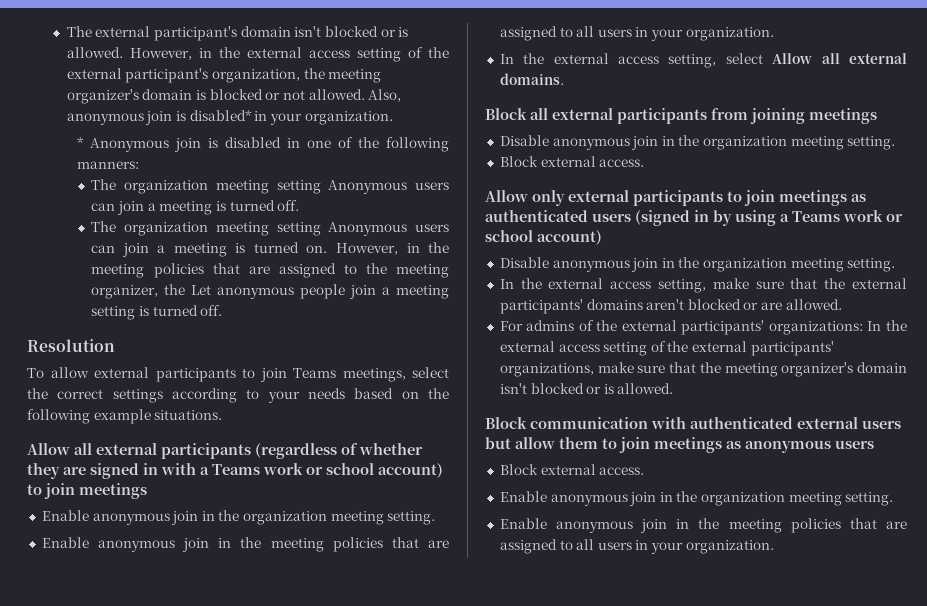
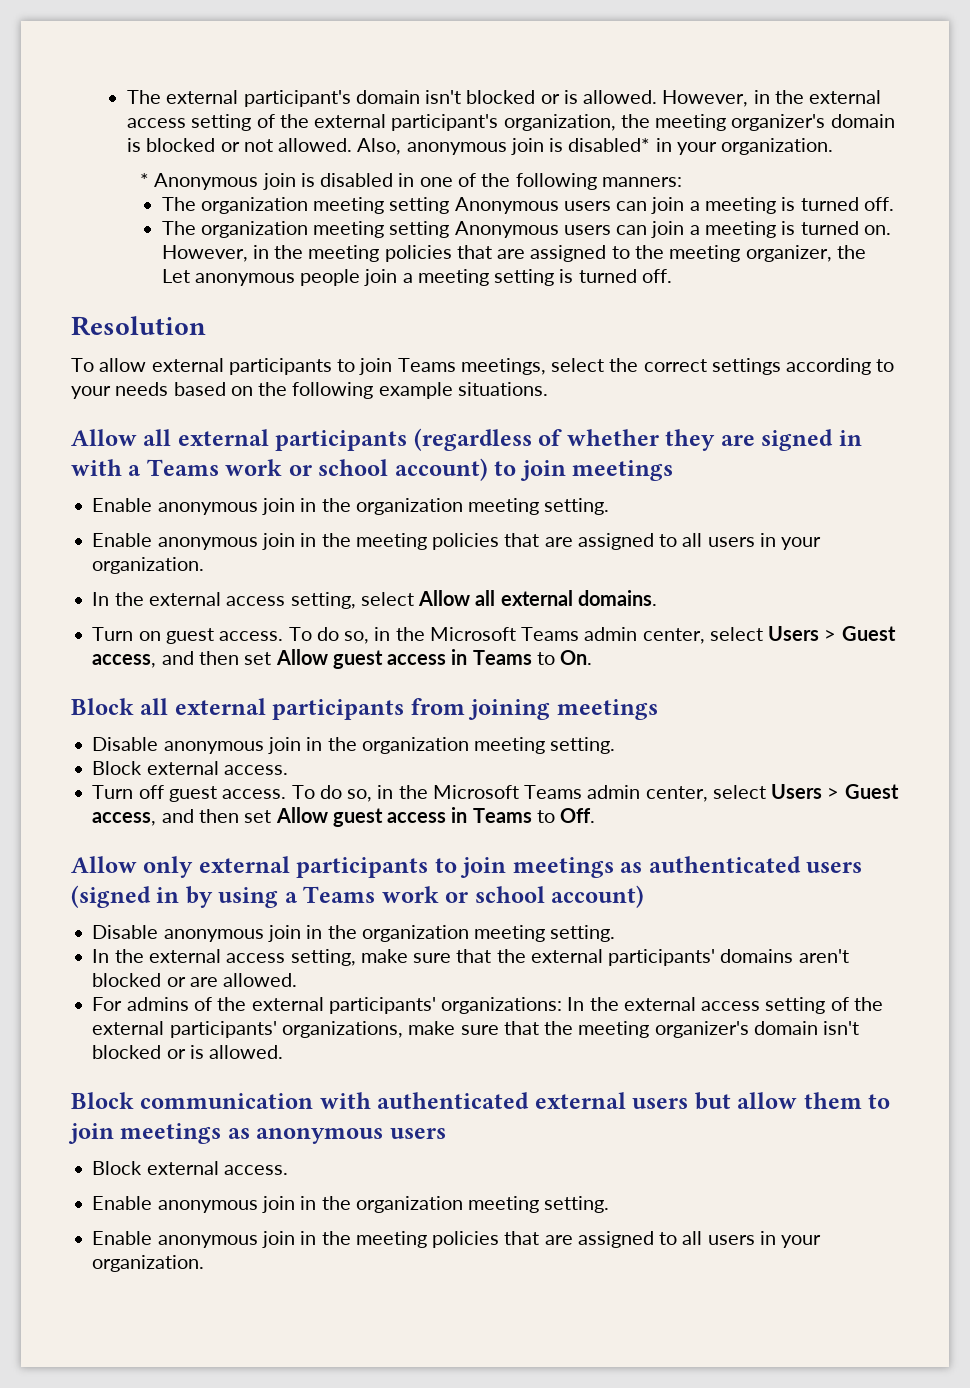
(564, 79) none -> [92,626,896,644] [92,649,593,669] // Turn on guest access. To do so, in the Microsoft Teams admin center, select Users > Guest access, and then set Allow guest access in Teams to On.
(645, 163) none -> [92,784,899,802] [92,807,596,827] // Turn off guest access. To do so, in the Microsoft Teams admin center, select Users > Guest access, and then set Allow guest access in Teams to Off.

